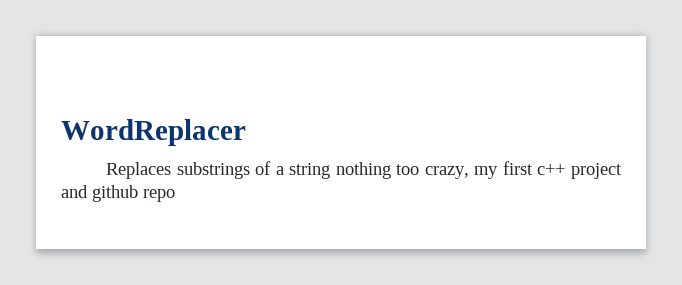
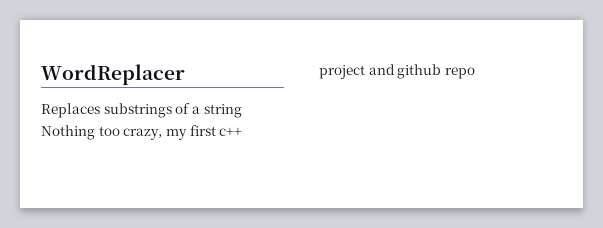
[335,162,391,179] nothing -> [41,125,95,140] // Nothing

